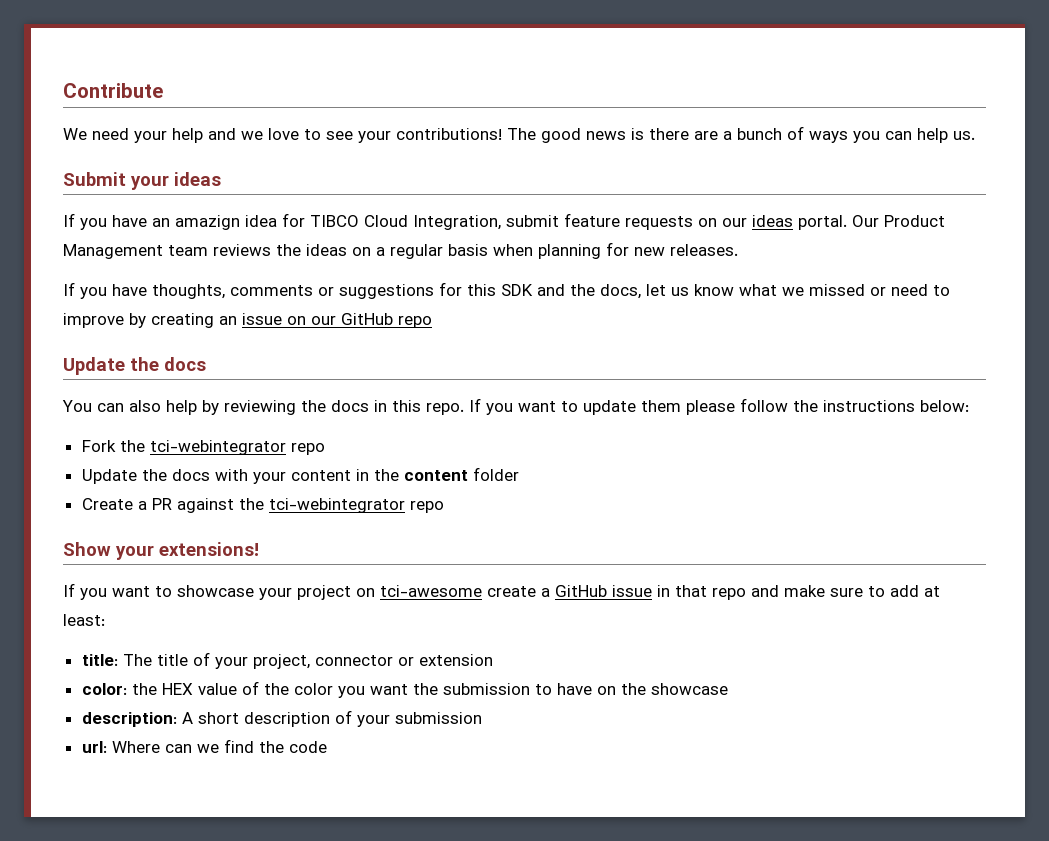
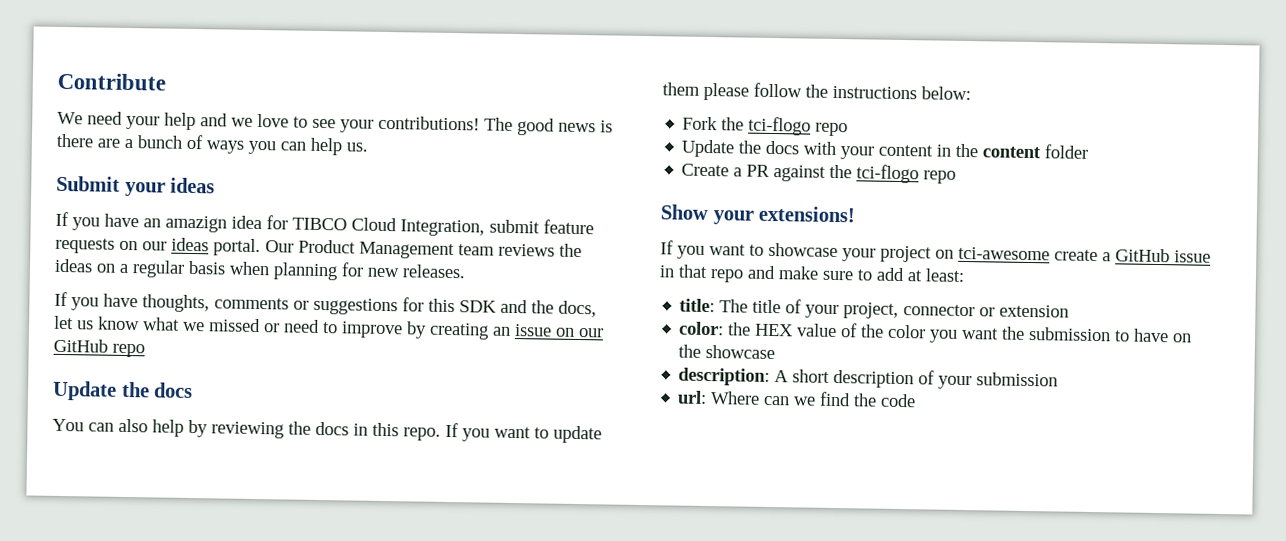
[149,440,286,455] tci-webintegrator -> [748,116,812,136] tci-flogo
[268,498,405,513] tci-webintegrator -> [856,164,920,184] tci-flogo

